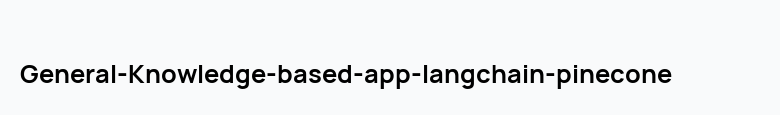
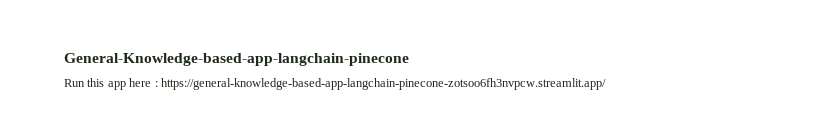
(672, 77) none -> [64,78,606,90] // Run this app here : https://general-knowledge-based-app-langchain-pinecone-zotsoo6fh3nvpcw.streamlit.app/

